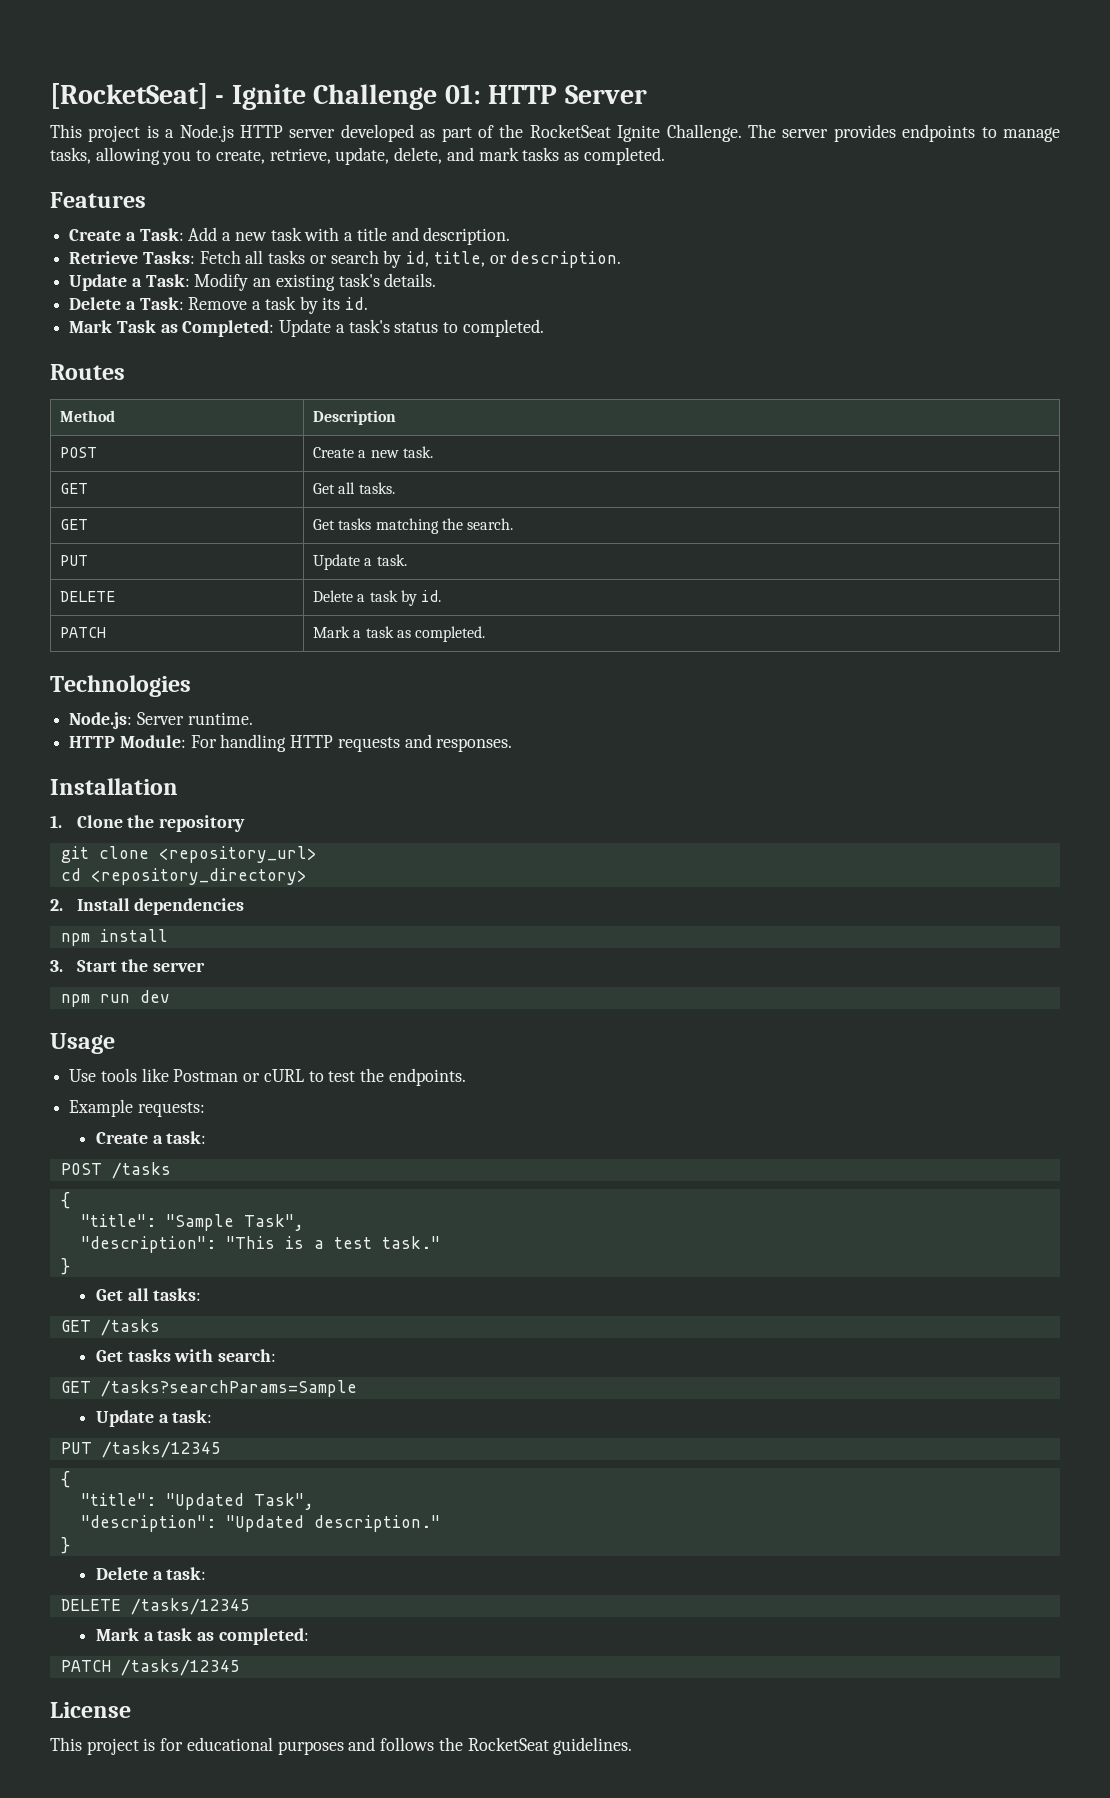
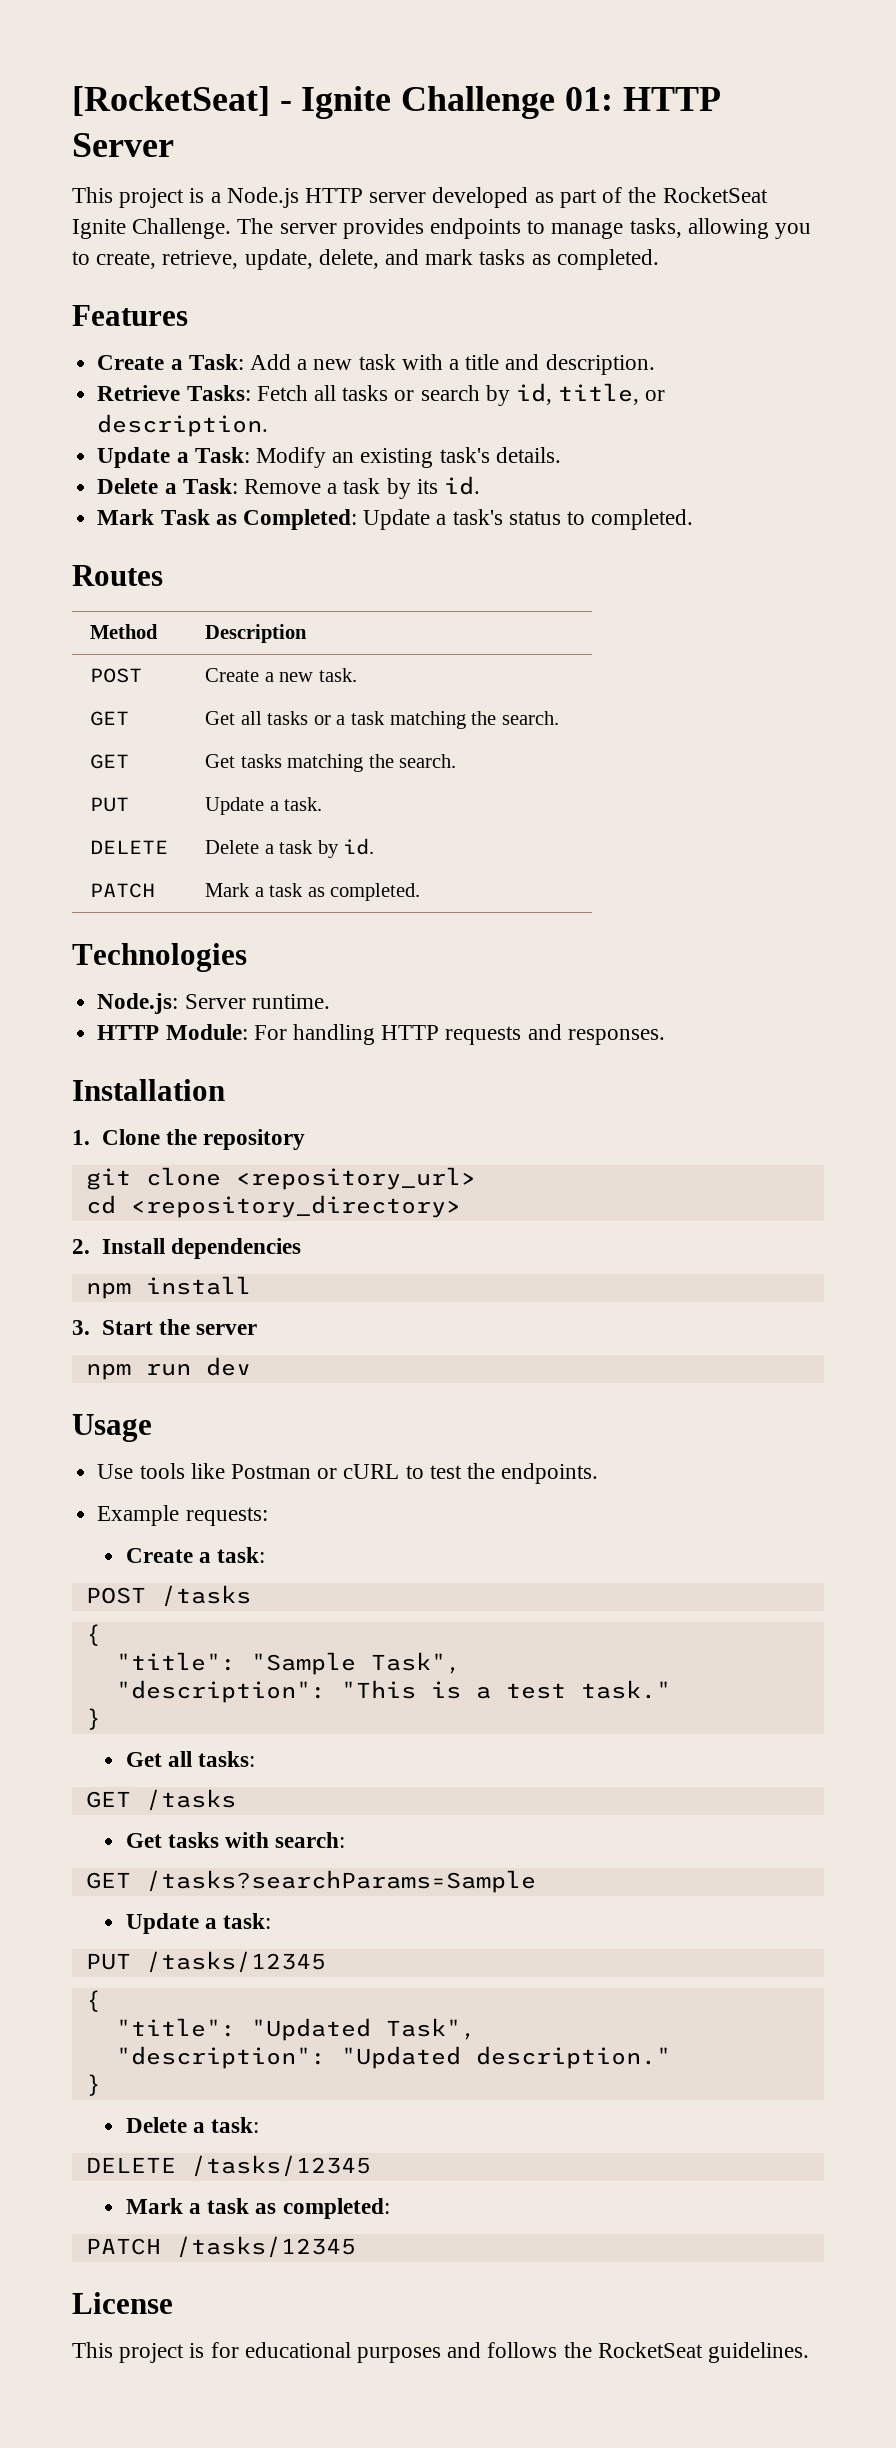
[358,482,395,494] tasks. -> [267,711,559,729] tasks or a task matching the search.

